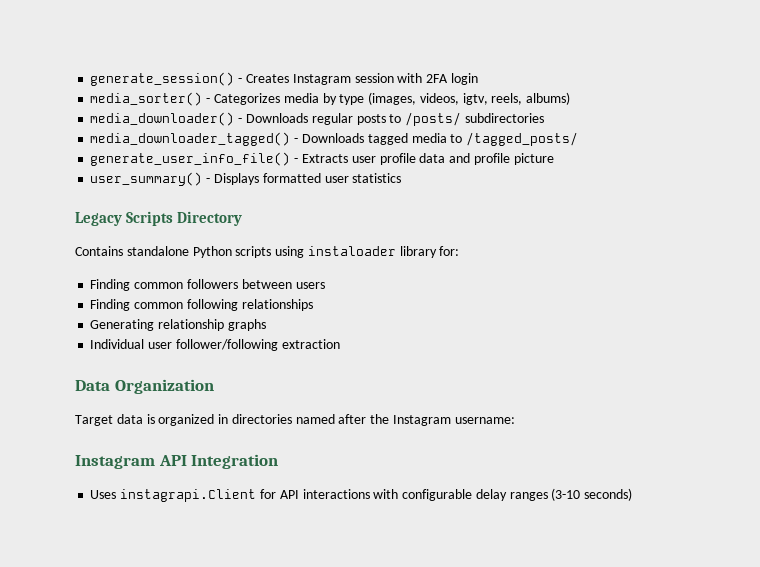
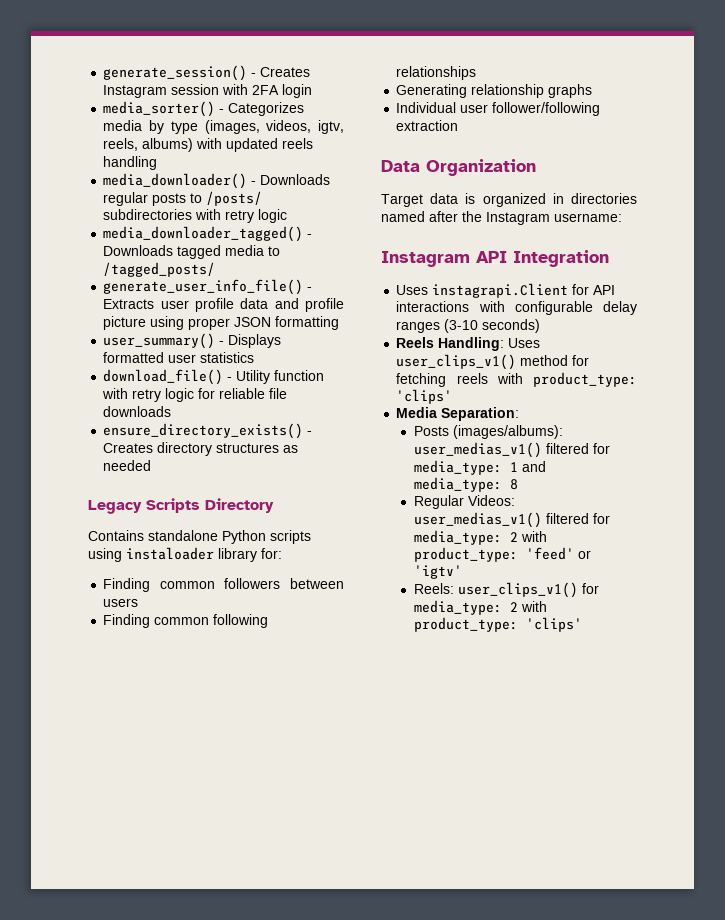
(571, 98) none -> [196,138,314,152] [103,156,158,170] with updated reels handling
(544, 118) none -> [195,209,288,223] with retry logic
(554, 159) none -> [150,316,340,330] using proper JSON formatting
(402, 178) none -> [103,369,325,385] [102,388,288,402] [103,406,172,417] [103,423,313,439] [103,442,299,456] [103,460,152,471] // download_file() - Utility function with retry logic for reliable file downloads // ensure_directory_exists() - Creates directory structures as needed
(633, 494) none -> [396,337,541,351] [396,354,590,370] [396,372,637,387] [396,389,453,404] [396,407,520,421] [413,425,563,439] [413,442,610,458] [413,460,546,475] [413,477,518,492] [413,495,515,509] [413,512,610,528] [413,530,547,545] [413,547,591,562] [413,565,462,579] [413,582,599,598] [413,600,547,615] [413,617,582,632] // Reels Handling: Uses user_clips_v1() method for fetching reels with product_type: 'clips' // Media Separation: // Posts (images/albums): user_medias_v1() filtered for media_type: 1 and media_type: 8 // Regular Videos: user_medias_v1() filtered for media_type: 2 with product_type: 'feed' or 'igtv' // Reels: user_clips_v1() for media_type: 2 with product_type: 'clips'

